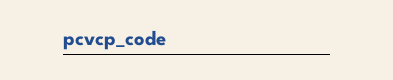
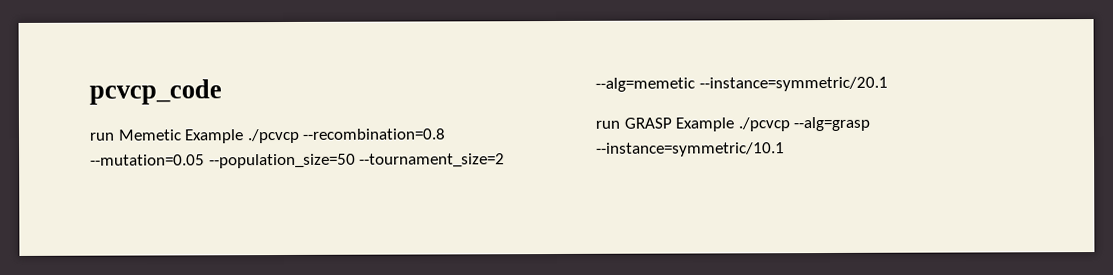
(166, 40) none -> [89,128,447,144] [90,153,506,169] [595,76,888,92] [595,116,871,132] [596,142,785,157] // run Memetic Example ./pcvcp --recombination=0.8 --mutation=0.05 --population_size=50 --tournament_size=2 --alg=memetic --instance=symmetric/20.1 // run GRASP Example ./pcvcp --alg=grasp --instance=symmetric/10.1

